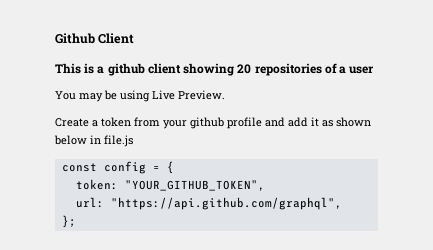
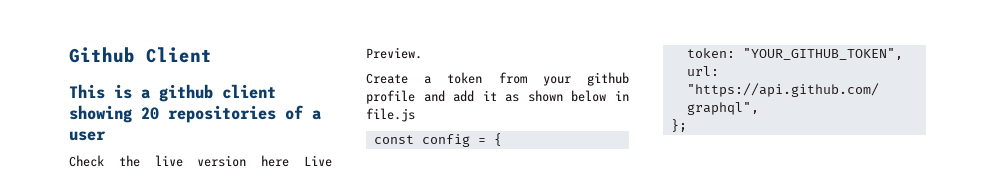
[55,90,150,102] You may be using -> [69,155,290,167] Check the live version here

